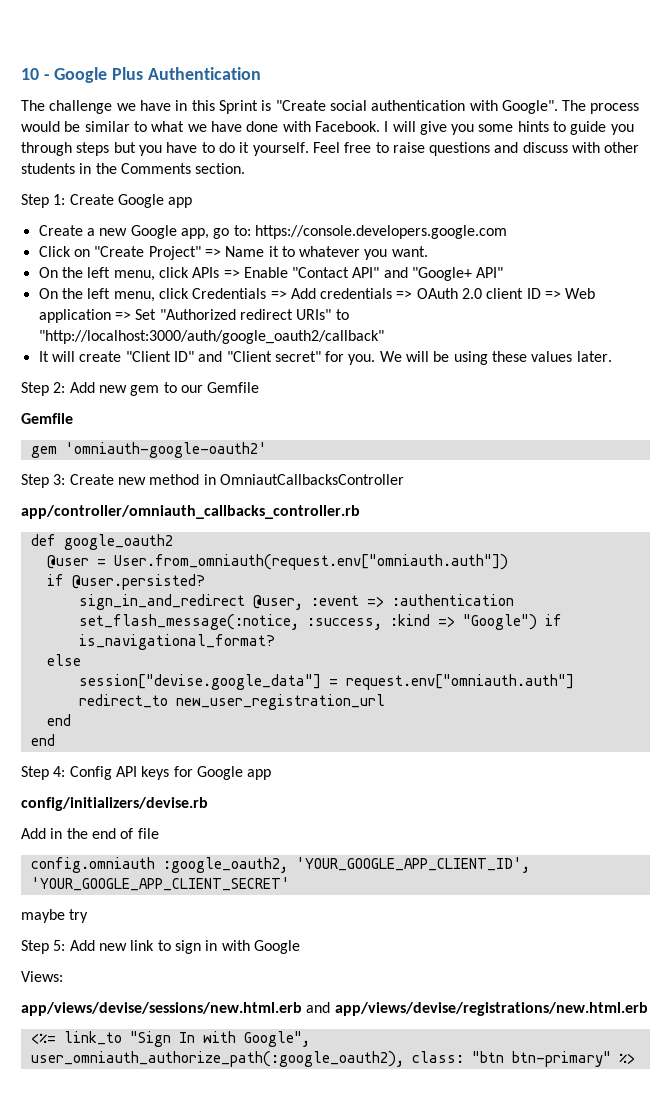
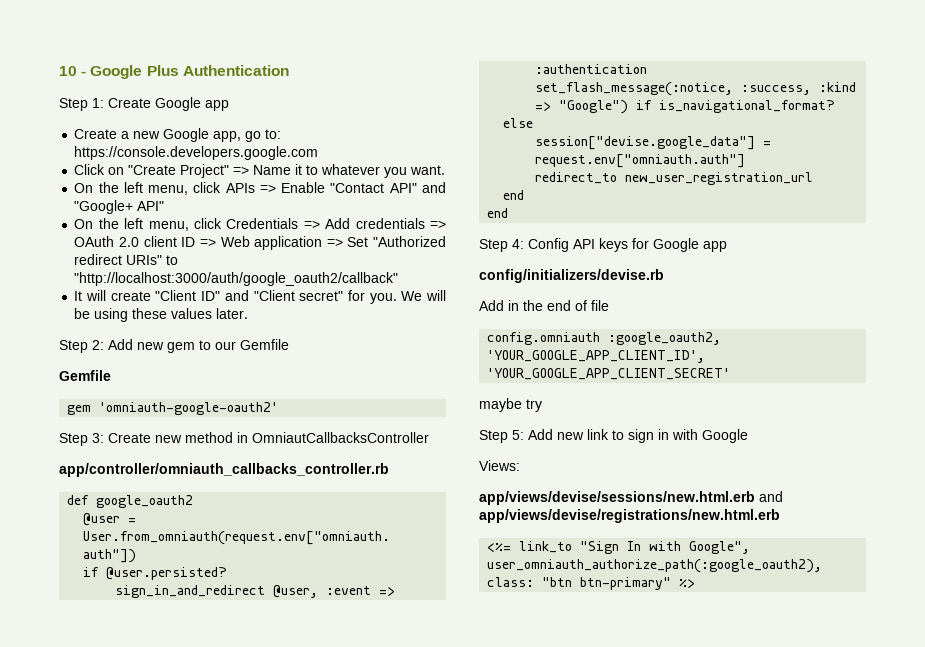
[21,100,640,114] [21,121,634,135] [21,142,640,156] [21,163,246,174] // The challenge we have in this Sprint is "Create social authentication with Google". The process would be similar to what we have done with Facebook. I will give you some hints to guide you through steps but you have to do it yourself. Feel free to raise questions and discuss with other students in the Comments section. -> (289, 70) none

